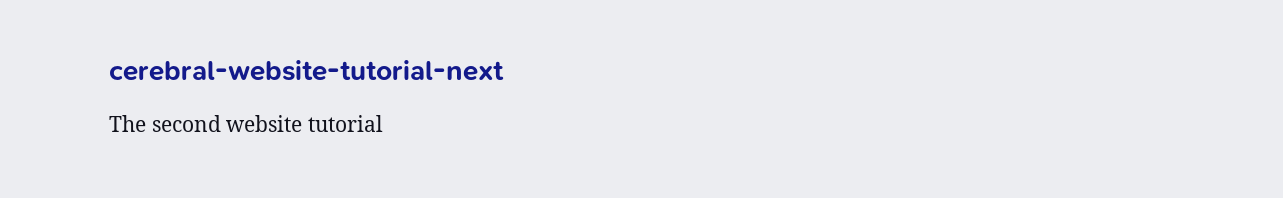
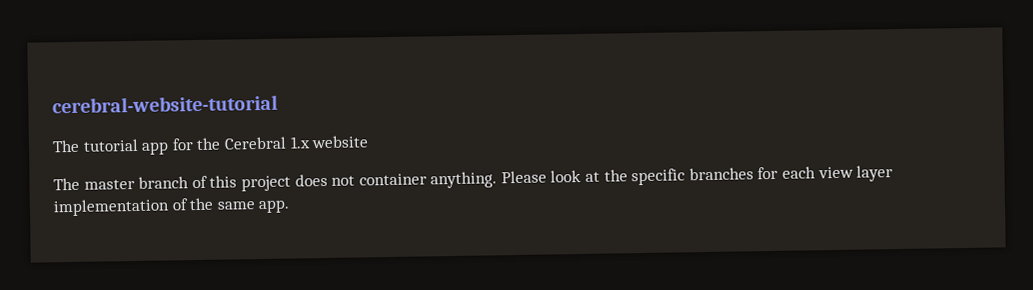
[109,60,504,81] [109,115,384,132] cerebral-website-tutorial-next // The second website tutorial -> [52,94,278,114] [52,135,370,155] [53,165,894,192] [53,197,291,217] cerebral-website-tutorial // The tutorial app for the Cerebral 1.x website // The master branch of this project does not container anything. Please look at the specific branches for each view layer implementation of the same app.

